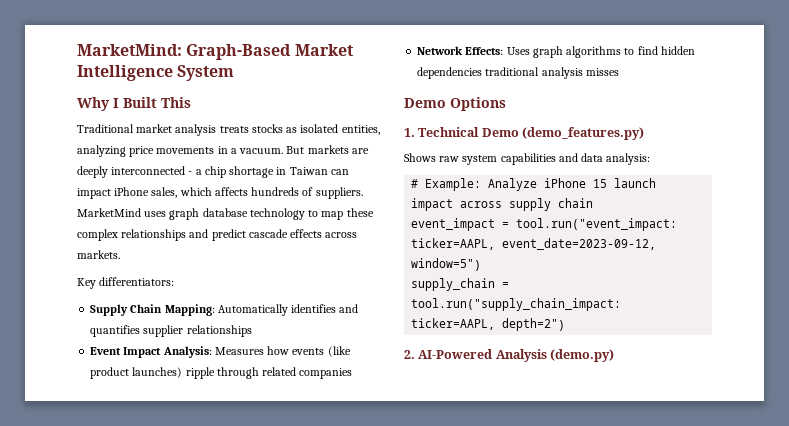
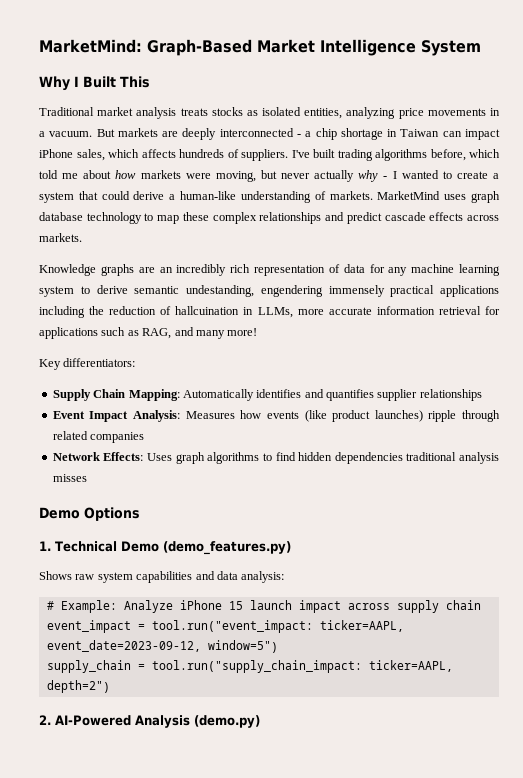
(363, 193) none -> [291,149,500,161] [39,170,499,182] [39,191,373,203] I've built trading algorithms before, which told me about how markets were moving, but never actually why - I wanted to create a system that could derive a human-like understanding of markets.
(120, 254) none -> [39,264,500,276] [39,285,499,297] [39,306,500,318] [39,327,258,339] // Knowledge graphs are an incredibly rich representation of data for any machine learning system to derive semantic undestanding, engendering immensely practical applications including the reduction of hallcuination in LLMs, more accurate information retrieval for applications such as RAG, and many more!

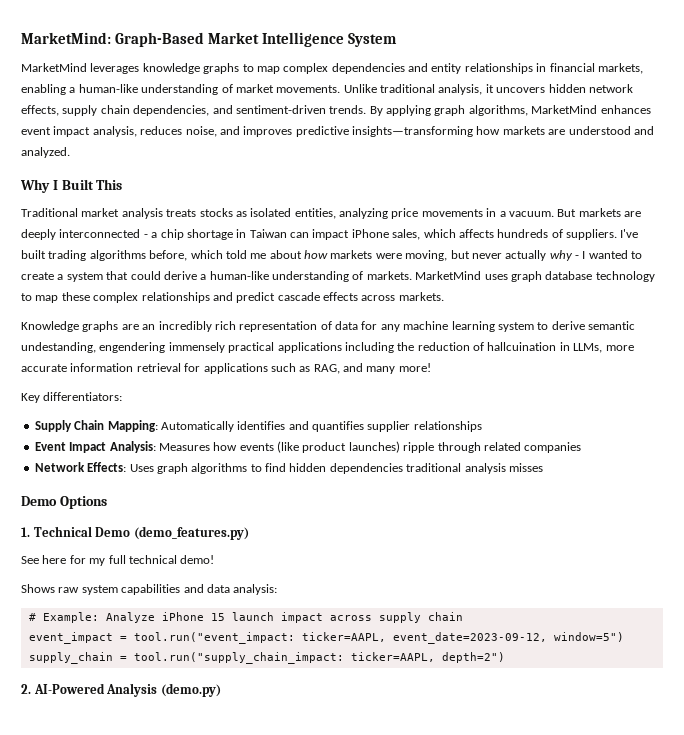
(481, 48) none -> [21,63,643,74] [21,84,633,95] [21,105,651,116] [21,126,654,137] [21,147,70,158] // MarketMind leverages knowledge graphs to map complex dependencies and entity relationships in financial markets, enabling a human-like understanding of market movements. Unlike traditional analysis, it uncovers hidden network effects, supply chain dependencies, and sentiment-driven trends. By applying graph algorithms, MarketMind enhances event impact analysis, reduces noise, and improves predictive insights—transforming how markets are understood and analyzed.
(291, 548) none -> [21,555,215,566] // See here for my full technical demo!

